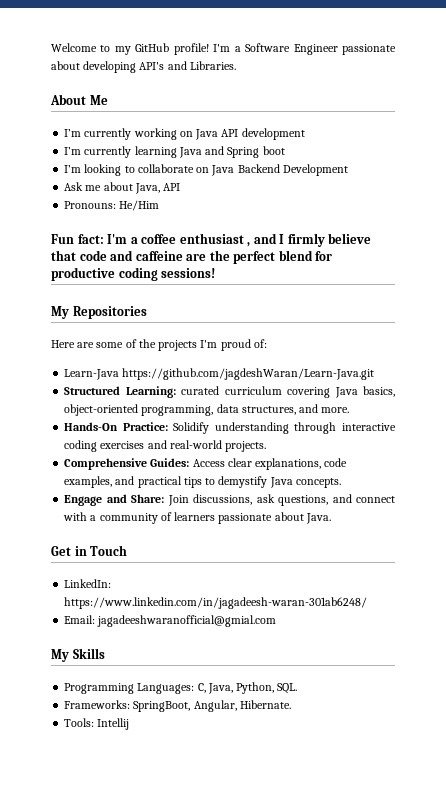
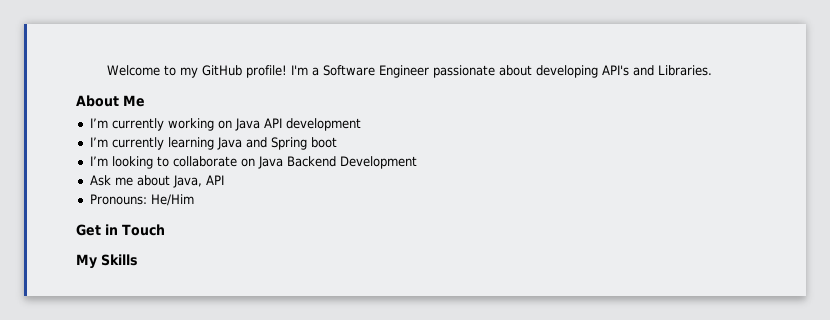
[51,233,372,247] [51,250,333,264] [51,267,216,281] [51,306,147,319] [51,339,267,351] [64,368,375,380] [64,386,395,398] [64,404,350,416] [64,422,396,434] [64,440,267,452] [64,458,348,470] [64,476,341,488] [64,494,395,506] [63,512,331,524] [51,545,128,556] [64,579,112,588] [64,597,368,609] [64,615,277,627] [51,648,105,662] [64,682,298,694] [64,700,291,712] [64,718,130,730] Fun fact: I'm a coffee enthusiast , and I firmly believe that code and caffeine are the perfect blend for productive coding sessions! // My Repositories // Here are some of the projects I'm proud of: // Learn-Java https://github.com/jagdeshWaran/Learn-Java.git // Structured Learning: curated curriculum covering Java basics, object-oriented programming, data structures, and more. // Hands-On Practice: Solidify understanding through interactive coding exercises and real-world projects. // Comprehensive Guides: Access clear explanations, code examples, and practical tips to demystify Java concepts. // Engage and Share: Join discussions, ask questions, and connect with a community of learners passionate about Java. // Get in Touch // LinkedIn: https://www.linkedin.com/in/jagadeesh-waran-301ab6248/ // Email: jagadeeshwaranofficial@gmial.com // My Skills // Programming Languages: C, Java, Python, SQL. // Frameworks: SpringBoot, Angular, Hibernate. // Tools: Intellij -> [76,224,165,236] [76,254,138,269] Get in Touch // My Skills

